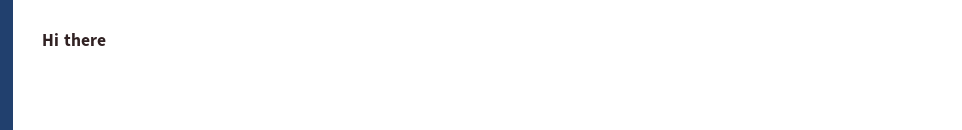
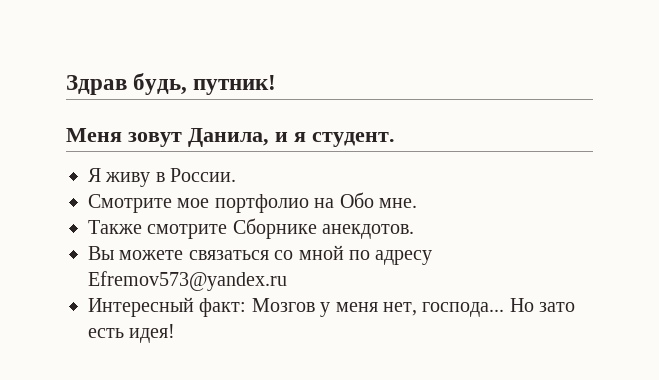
[42,33,106,46] Hi there -> [66,73,277,95] [66,128,395,147] [88,168,237,187] [88,192,417,213] [88,218,415,239] [88,245,433,265] [88,271,287,291] [88,297,576,317] [88,324,176,343] Здрав будь, путник! // Меня зовут Данила, и я студент. // Я живу в России. // Смотрите мое портфолио на Обо мне. // Также смотрите Сборнике анекдотов. // Вы можете связаться со мной по адресу Efremov573@yandex.ru // Интересный факт: Мозгов у меня нет, господа... Но зато есть идея!

